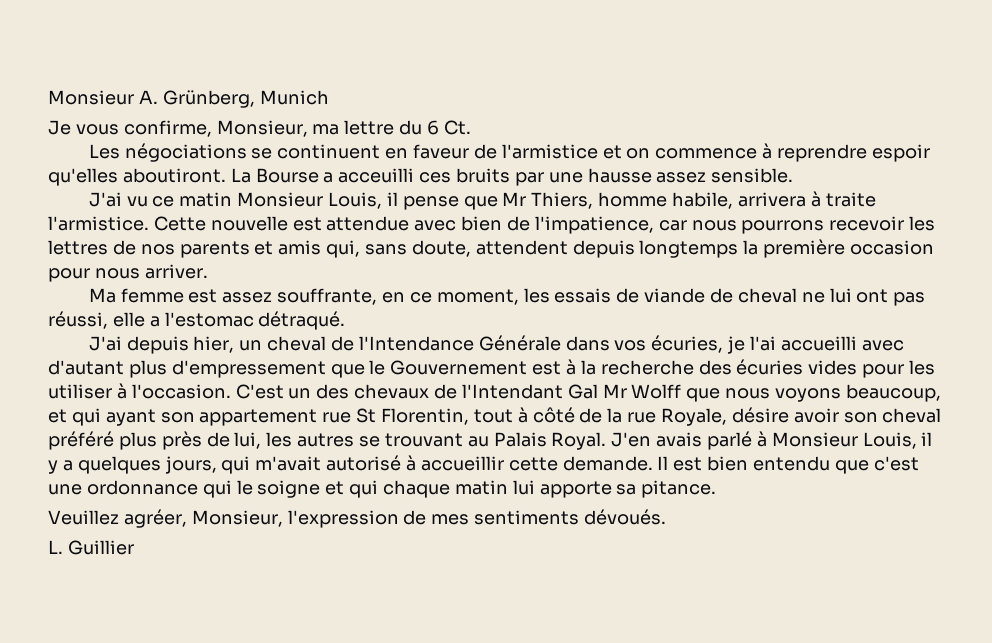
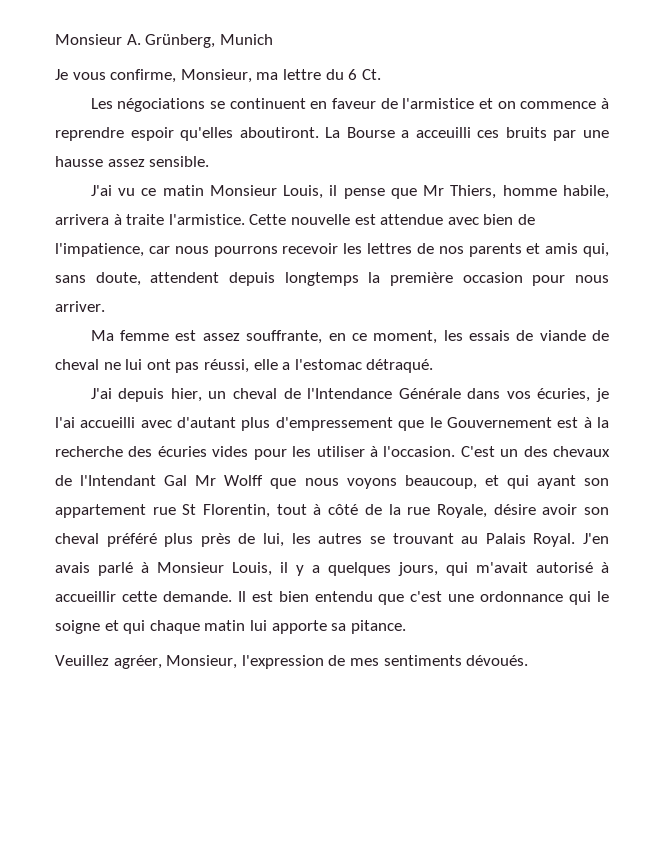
[48,540,134,555] // L. Guillier -> (529, 660) none

